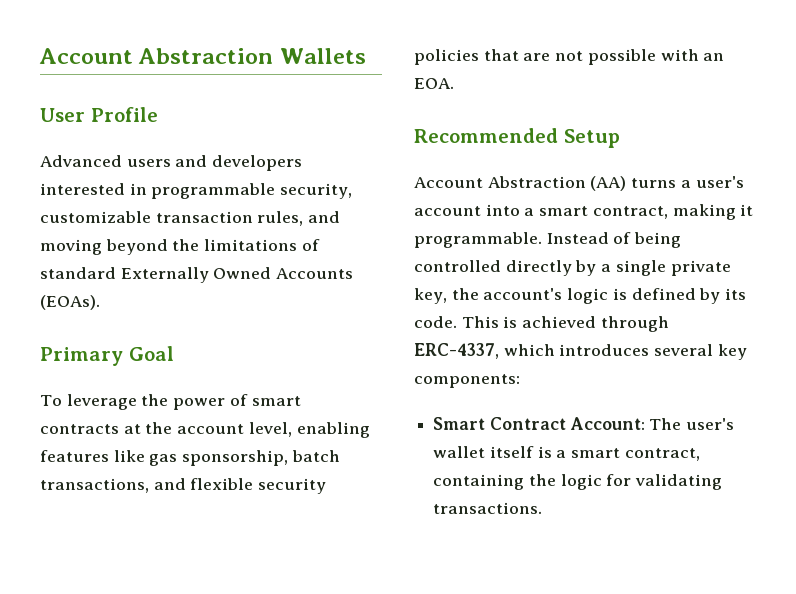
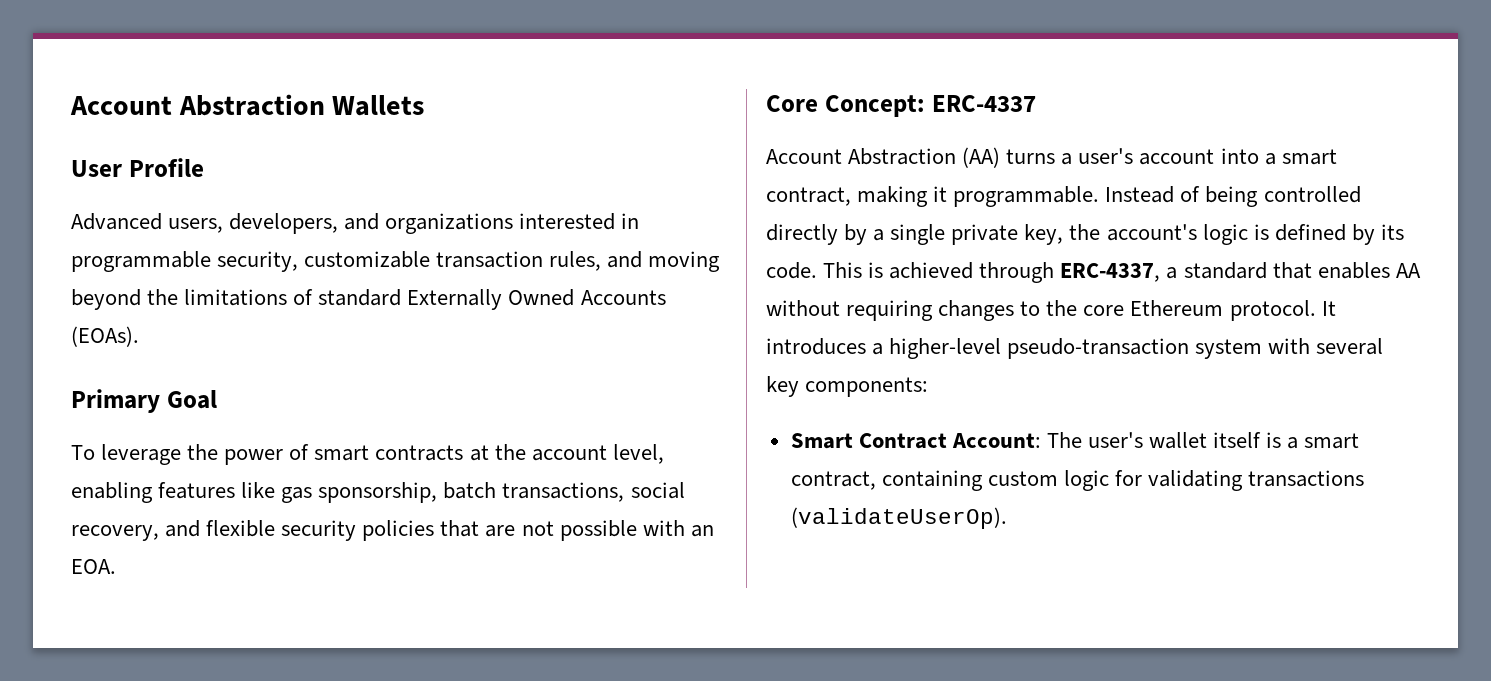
[126,155,303,171] users and developers -> [168,213,514,234] users, developers, and organizations
(149, 485) none -> [630,482,685,499] [71,525,159,541] social recovery,
[414,128,620,148] Recommended Setup -> [766,95,1036,117] Core Concept: ERC-4337
[503,344,650,356] which introduces -> [1166,262,1421,279] [766,300,1336,321] [766,338,1311,359] a standard that enables AA without requiring changes to the core Ethereum protocol. It introduces a higher-level pseudo-transaction system with
[528,474,556,486] the -> [987,471,1058,486] custom
[433,502,543,514] transactions. -> [1248,470,1365,487] [790,507,1007,529] transactions (validateUserOp).

